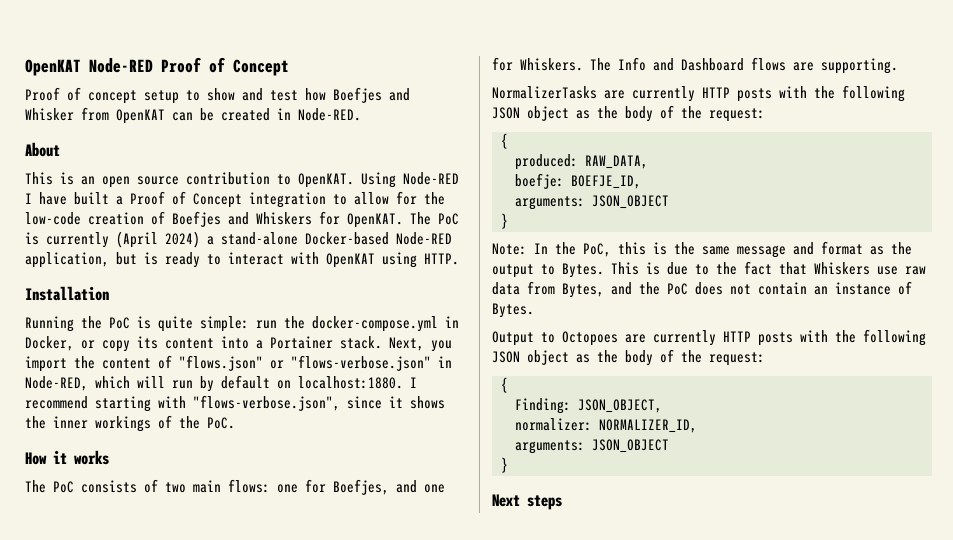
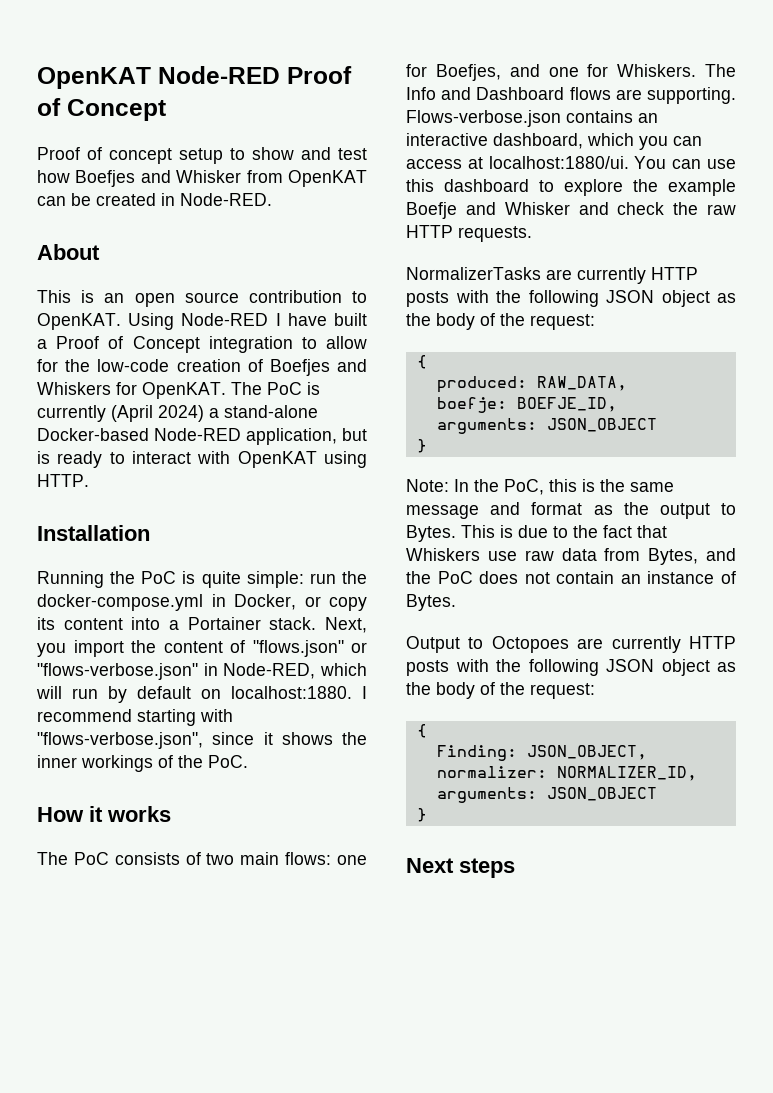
(898, 66) none -> [406,110,658,127] [406,133,702,150] [406,156,736,169] [406,179,736,196] [406,202,736,219] [406,225,532,242] Flows-verbose.json contains an interactive dashboard, which you can access at localhost:1880/ui. You can use this dashboard to explore the example Boefje and Whisker and check the raw HTTP requests.

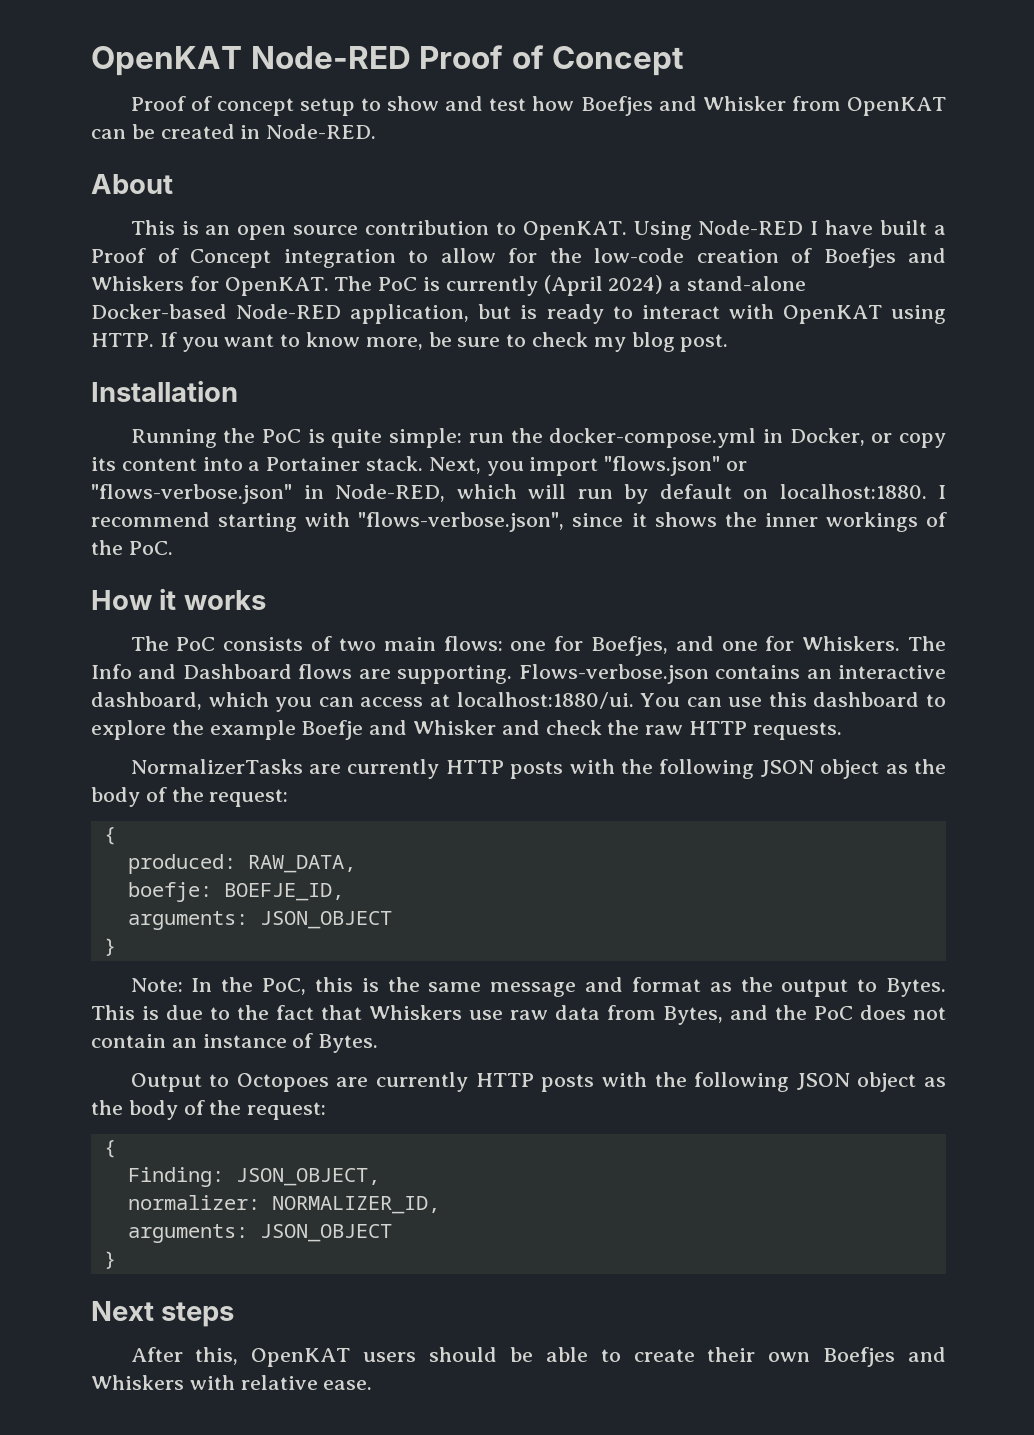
(89, 480) none -> [159,332,729,352] If you want to know more, be sure to check my blog post.
[131,640,245,653] the content of -> (599, 466) none
(515, 868) none -> [130,1347,946,1367] [91,1375,373,1390] // After this, OpenKAT users should be able to create their own Boefjes and Whiskers with relative ease.

